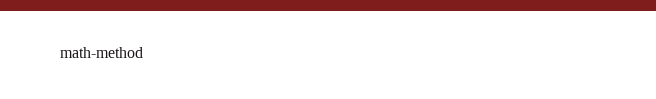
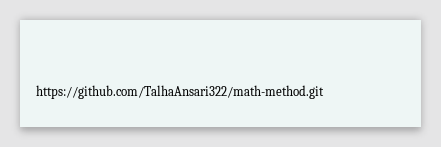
[60,47,143,58] math-method -> [36,85,324,99] https://github.com/TalhaAnsari322/math-method.git

